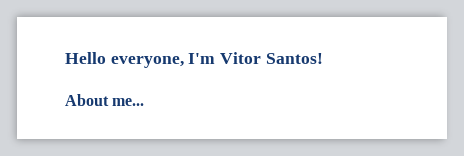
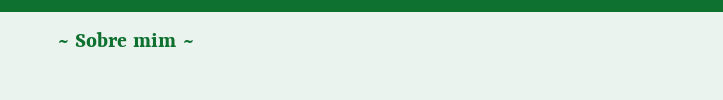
[65,52,323,68] [65,94,145,106] Hello everyone, I'm Vitor Santos! // About me... -> [58,32,194,47] ~ Sobre mim ~

